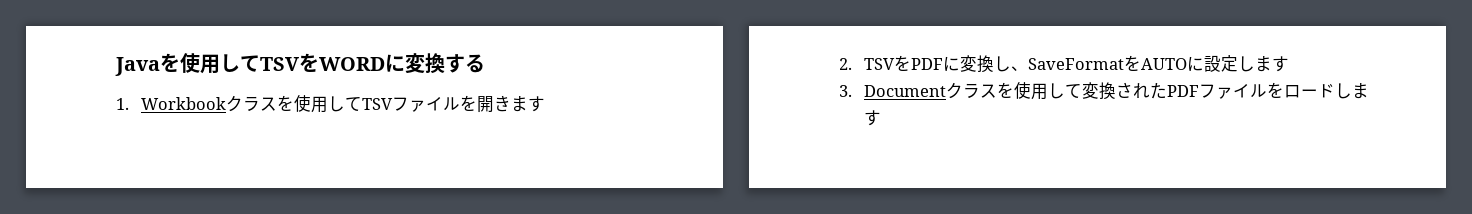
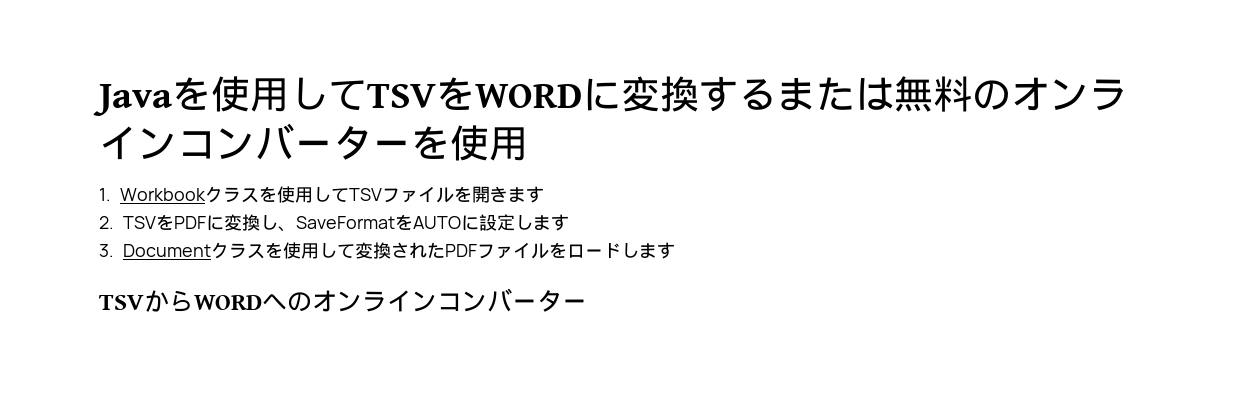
(485, 63) none -> [777,76,1128,112] [99,123,528,161] または無料のオンラインコンバーターを使用
(881, 118) none -> [99,288,587,312] // TSVからWORDへのオンラインコンバーター

